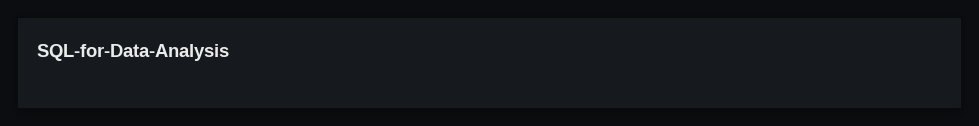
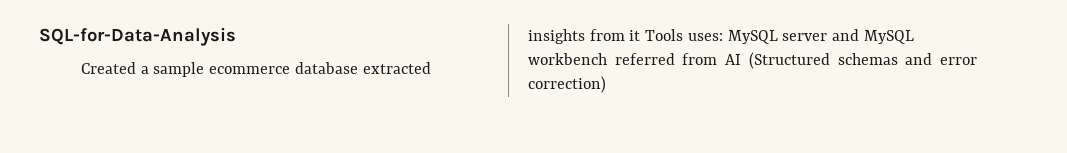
(229, 52) none -> [80,62,431,77] [528,29,914,44] [528,52,977,69] [528,76,606,93] // Created a sample ecommerce database extracted insights from it Tools uses: MySQL server and MySQL workbench referred from AI (Structured schemas and error correction)

